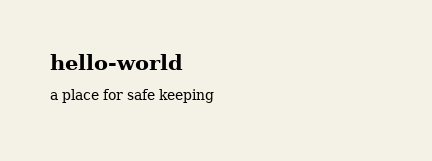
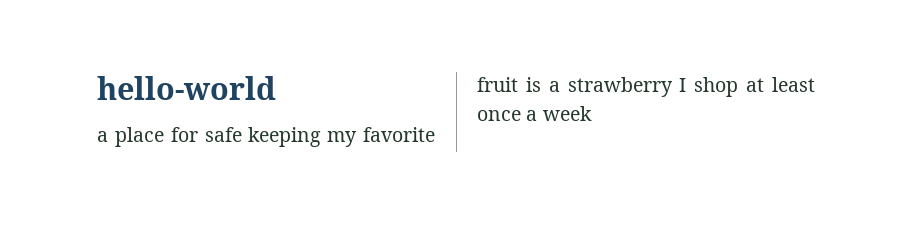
(214, 96) none -> [327,127,435,147] [477,77,815,97] [477,106,592,121] my favorite fruit is a strawberry I shop at least once a week

